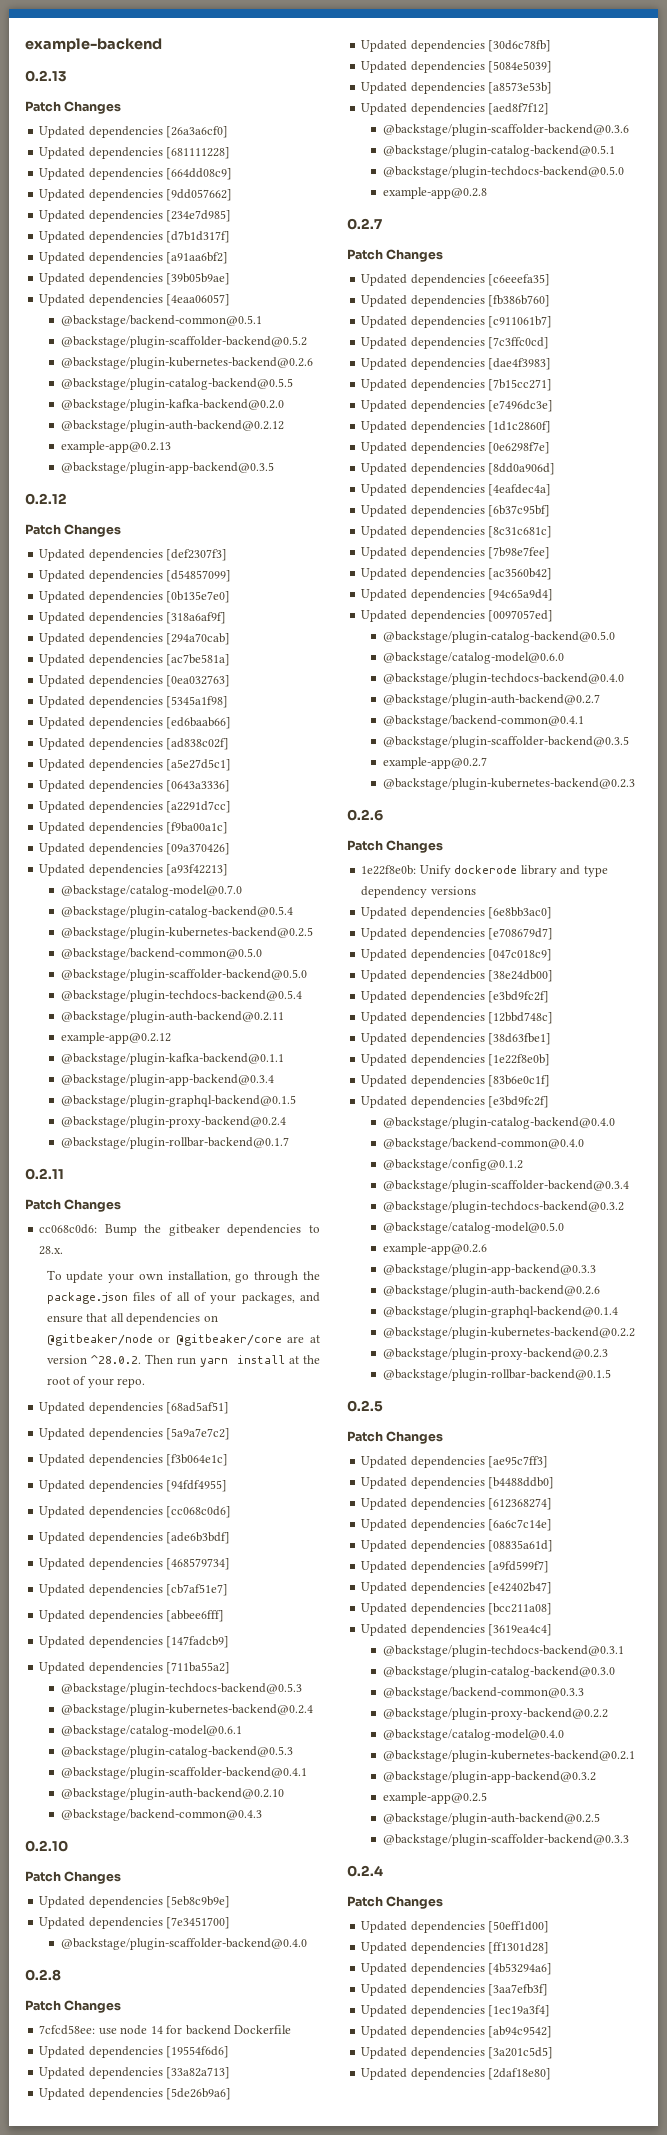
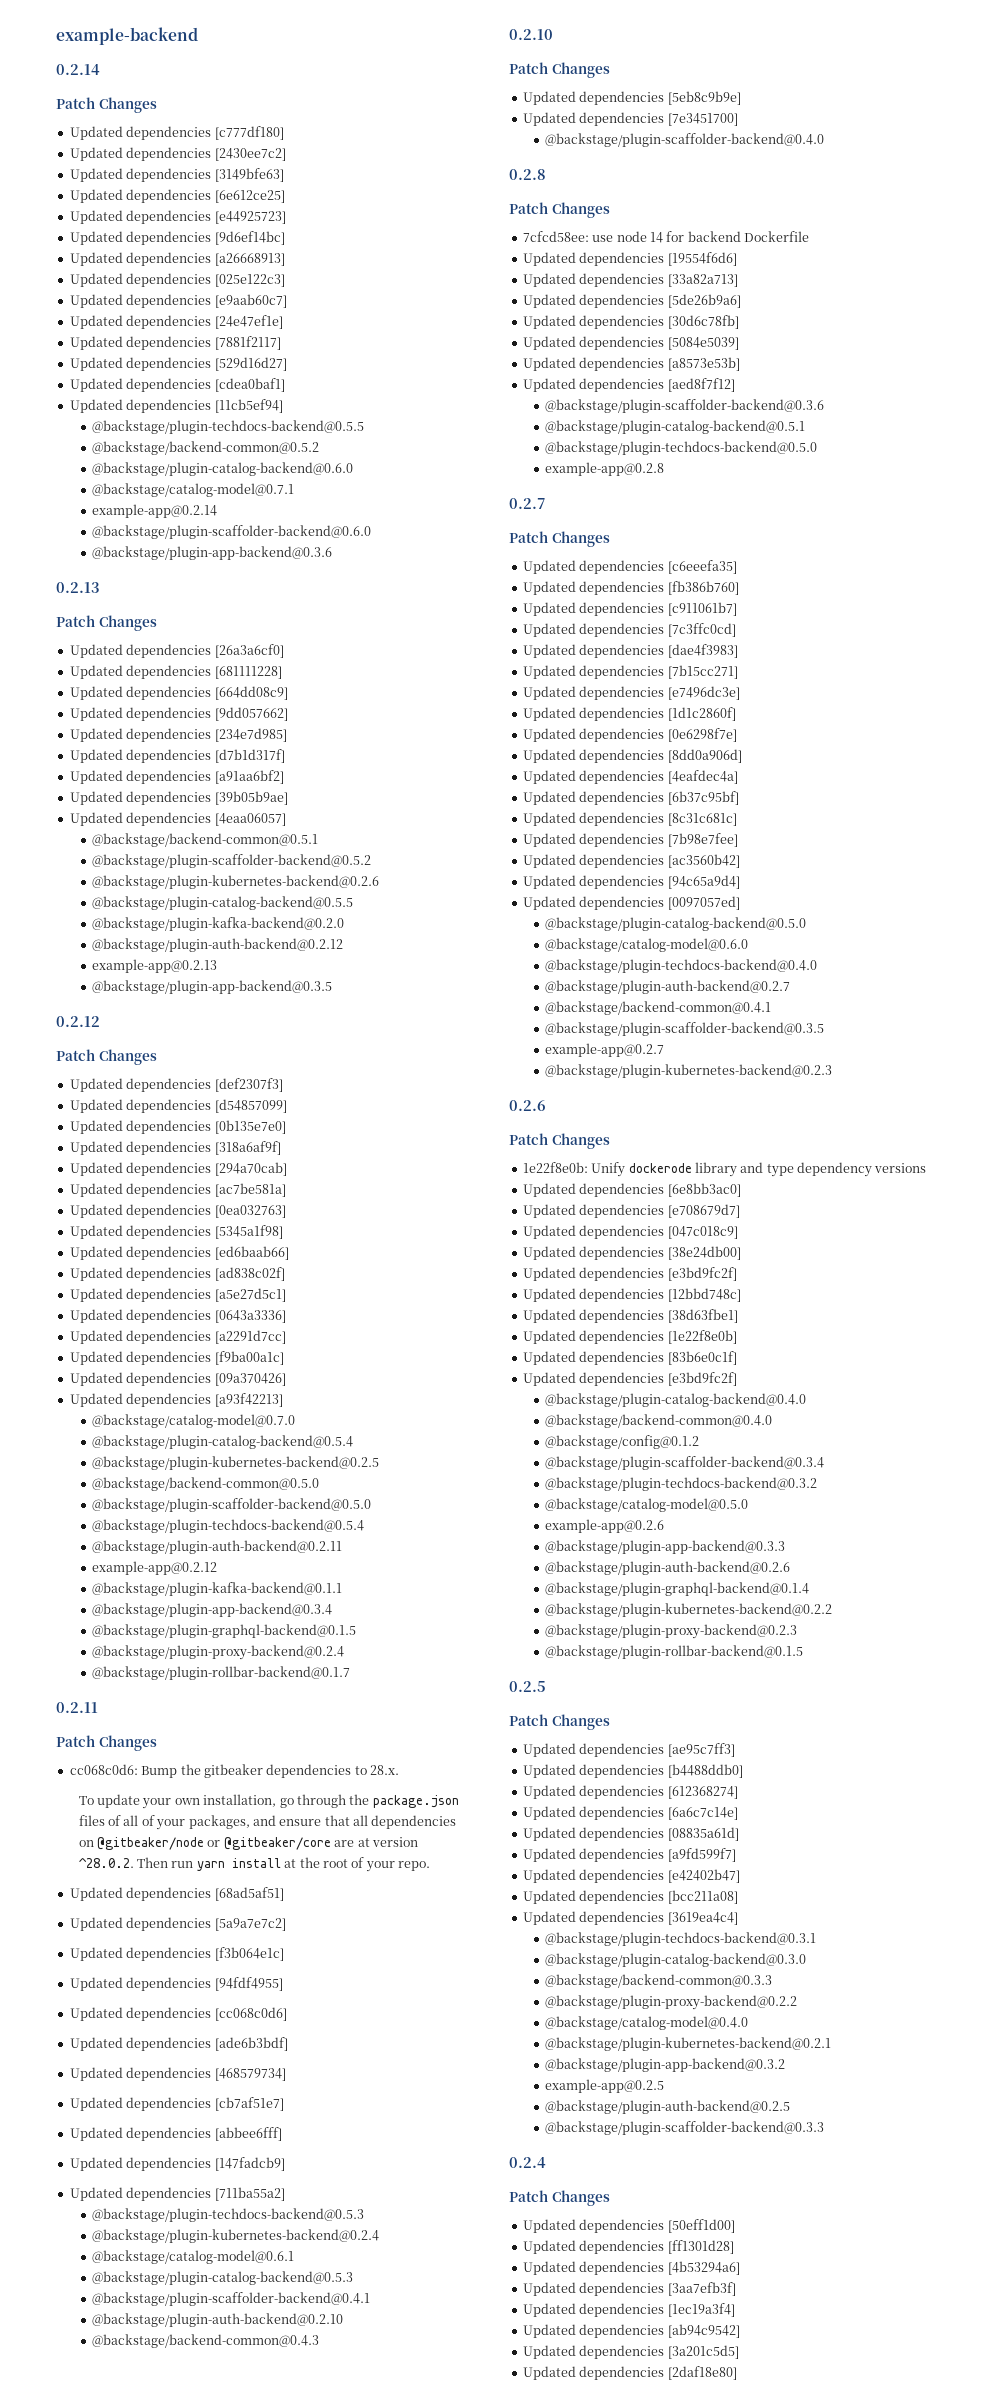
(162, 45) none -> [56,64,100,75] [56,97,157,113] [69,126,284,140] [69,147,286,161] [69,168,284,182] [69,189,285,203] [69,210,286,224] [69,231,285,245] [69,252,285,266] [69,273,285,287] [69,294,287,308] [69,315,283,329] [69,336,281,350] [69,357,287,371] [69,378,285,392] [69,399,283,413] [92,420,365,434] [92,441,320,455] [92,462,354,476] [92,483,295,497] [92,504,218,518] [92,525,372,539] [92,546,333,560] // 0.2.14 // Patch Changes // Updated dependencies [c777df180] // Updated dependencies [2430ee7c2] // Updated dependencies [3149bfe63] // Updated dependencies [6e612ce25] // Updated dependencies [e44925723] // Updated dependencies [9d6ef14bc] // Updated dependencies [a26668913] // Updated dependencies [025e122c3] // Updated dependencies [e9aab60c7] // Updated dependencies [24e47ef1e] // Updated dependencies [7881f2117] // Updated dependencies [529d16d27] // Updated dependencies [cdea0baf1] // Updated dependencies [11cb5ef94] // @backstage/plugin-techdocs-backend@0.5.5 // @backstage/backend-common@0.5.2 // @backstage/plugin-catalog-backend@0.6.0 // @backstage/catalog-model@0.7.1 // example-app@0.2.14 // @backstage/plugin-scaffolder-backend@0.6.0 // @backstage/plugin-app-backend@0.3.6

